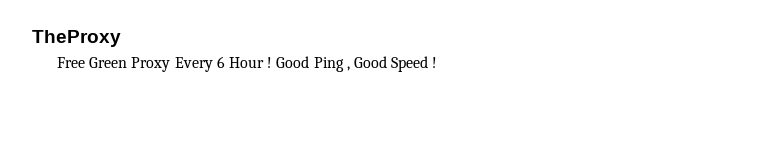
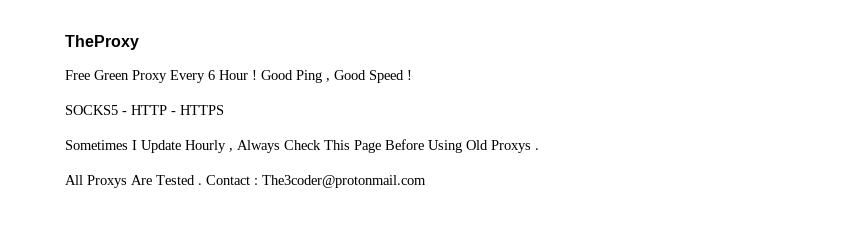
(438, 62) none -> [65,105,224,115] [65,139,539,153] [65,175,426,188] // SOCKS5 - HTTP - HTTPS // Sometimes I Update Hourly , Always Check This Page Before Using Old Proxys . // All Proxys Are Tested . Contact : The3coder@protonmail.com

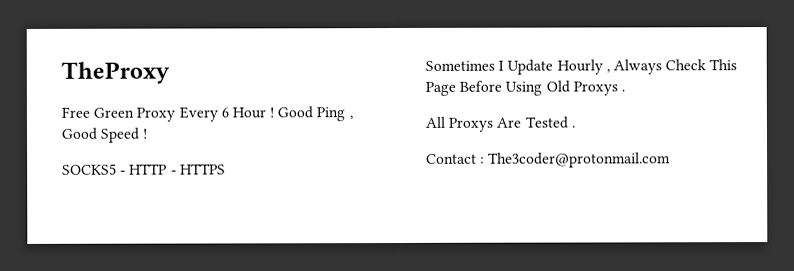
(202, 184) none -> (575, 126) //

